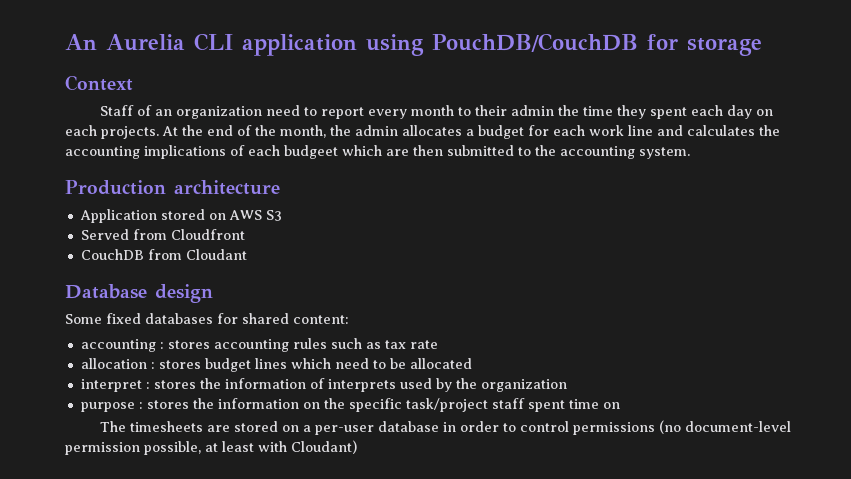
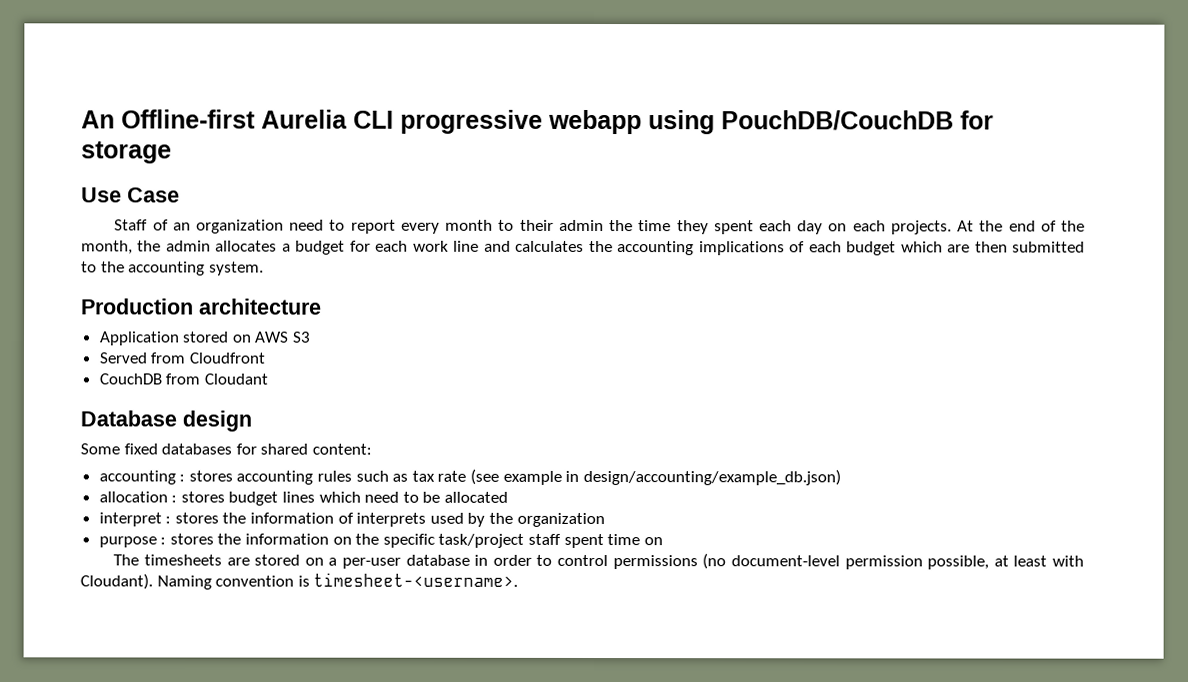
(97, 42) none -> [121,109,256,129] Offline-first
[242,34,357,56] application -> [400,109,642,135] progressive webapp
[65,75,133,91] Context -> [81,187,180,203] Use Case
[284,145,338,159] budgeet -> [846,241,897,256] budget
(438, 344) none -> [470,468,841,486] (see example in design/accounting/example_db.json)
[291,440,357,454] Cloudant) -> [80,572,519,590] Cloudant). Naming convention is timesheet-<username>.

